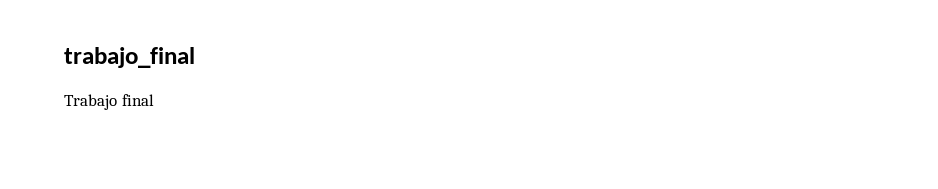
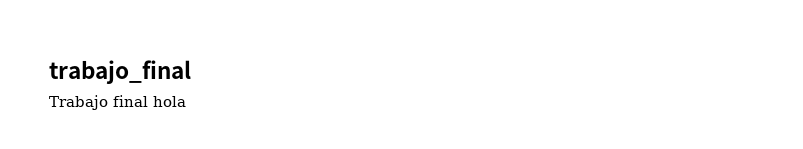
(154, 100) none -> [153,96,186,107] hola

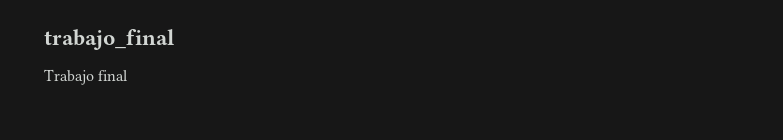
[153,96,186,107] hola -> (129, 75) none

